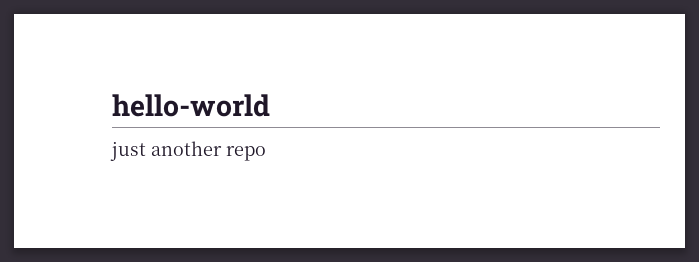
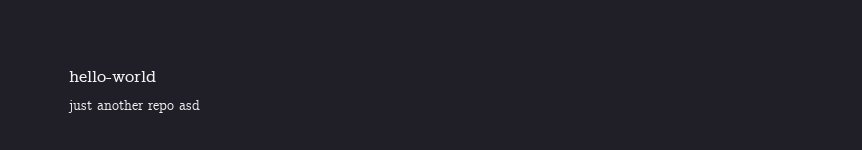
(266, 153) none -> [179,100,200,110] asd

